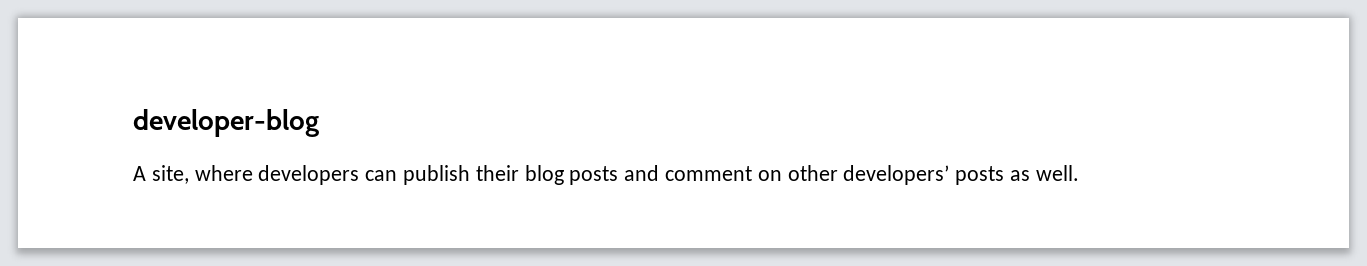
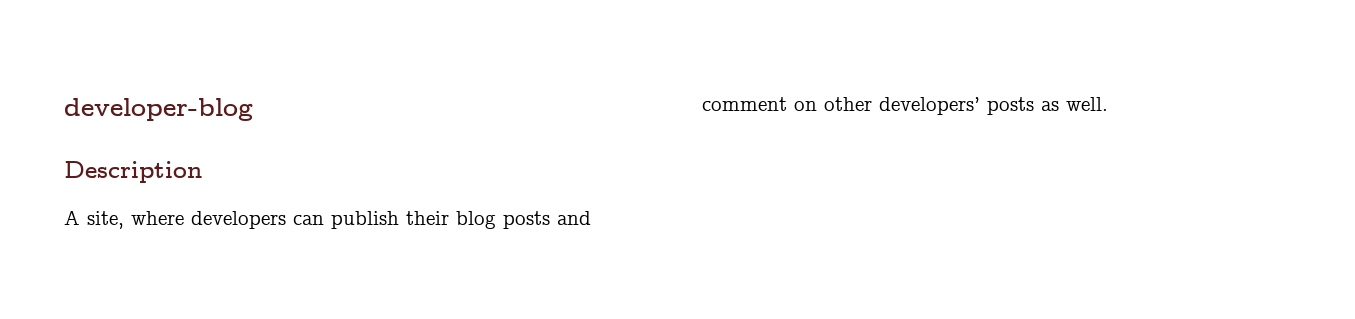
(319, 123) none -> [64,161,202,183] // Description

